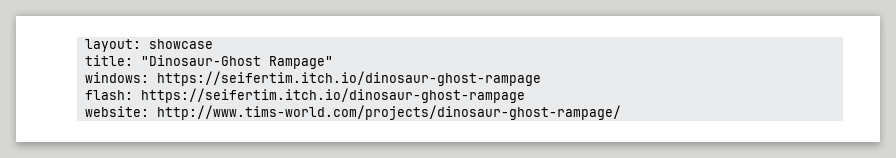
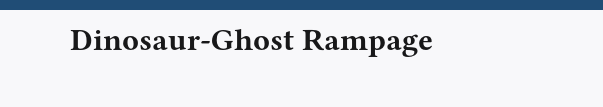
[84,39,213,52] [84,55,333,69] [84,71,541,86] [84,88,525,103] [84,105,621,120] layout: showcase // title: "Dinosaur-Ghost Rampage" // windows: https://seifertim.itch.io/dinosaur-ghost-rampage // flash: https://seifertim.itch.io/dinosaur-ghost-rampage // website: http://www.tims-world.com/projects/dinosaur-ghost-rampage/ -> [70,29,434,57] Dinosaur-Ghost Rampage

